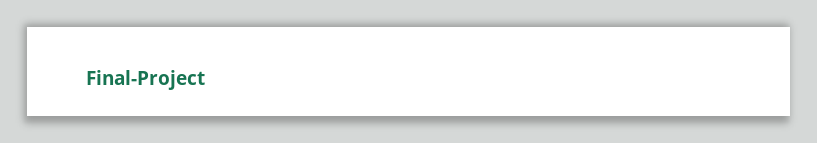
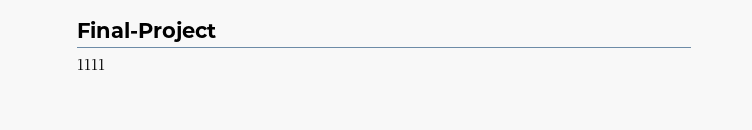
(205, 80) none -> [77,59,105,70] // 1111

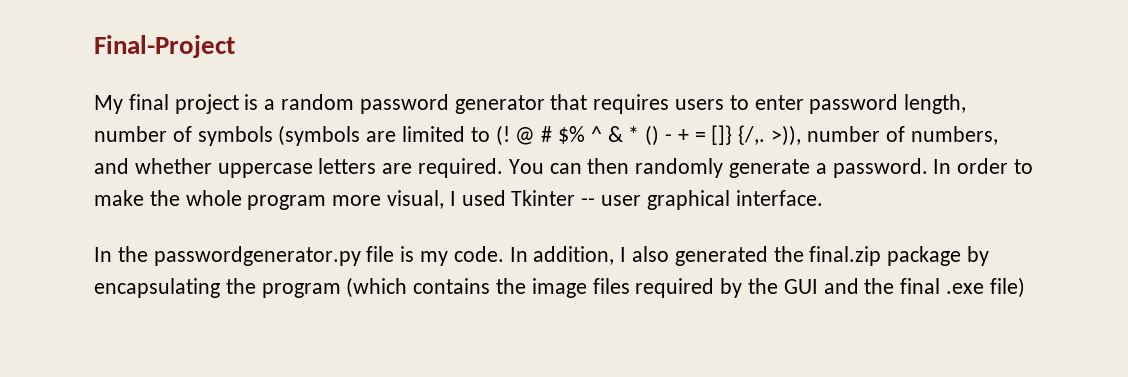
[77,59,105,70] 1111 -> [94,94,967,114] [94,125,998,146] [94,158,1034,178] [94,190,823,210] [94,246,990,266] [94,277,1025,298] My final project is a random password generator that requires users to enter password length, number of symbols (symbols are limited to (! @ # $% ^ & * () - + = []} {/,. >)), number of numbers, and whether uppercase letters are required. You can then randomly generate a password. In order to make the whole program more visual, I used Tkinter -- user graphical interface. // In the passwordgenerator.py file is my code. In addition, I also generated the final.zip package by encapsulating the program (which contains the image files required by the GUI and the final .exe file)

